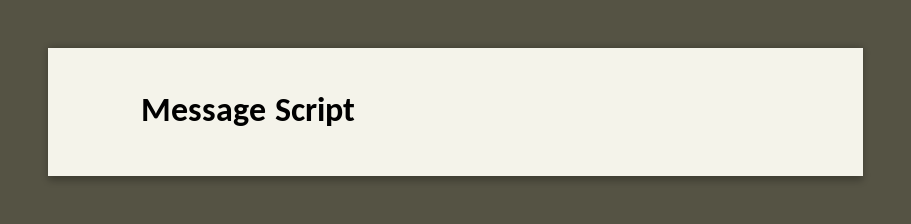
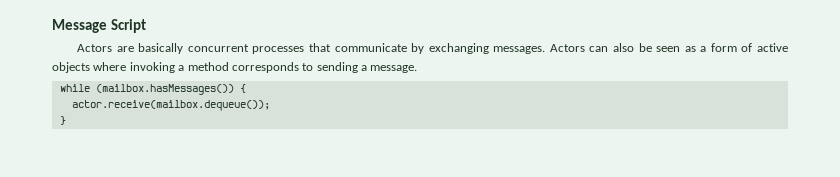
(356, 111) none -> [77,43,788,54] [52,62,418,73] [59,84,246,95] [71,100,270,111] [59,116,66,125] // Actors are basically concurrent processes that communicate by exchanging messages. Actors can also be seen as a form of active objects where invoking a method corresponds to sending a message. // while (mailbox.hasMessages()) { // actor.receive(mailbox.dequeue()); // }

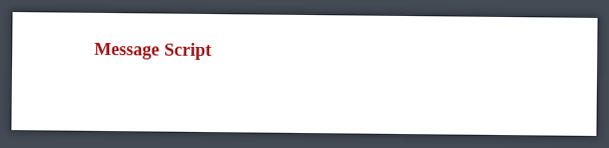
[77,43,788,54] [52,62,418,73] [59,84,246,95] [71,100,270,111] [59,116,66,125] // Actors are basically concurrent processes that communicate by exchanging messages. Actors can also be seen as a form of active objects where invoking a method corresponds to sending a message. // while (mailbox.hasMessages()) { // actor.receive(mailbox.dequeue()); // } -> (212, 51) none

